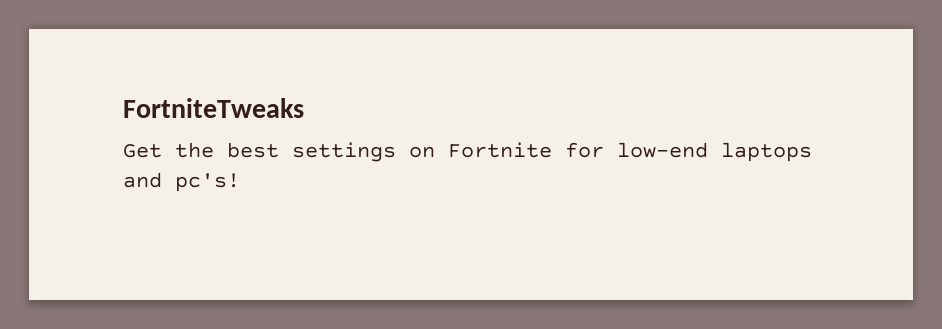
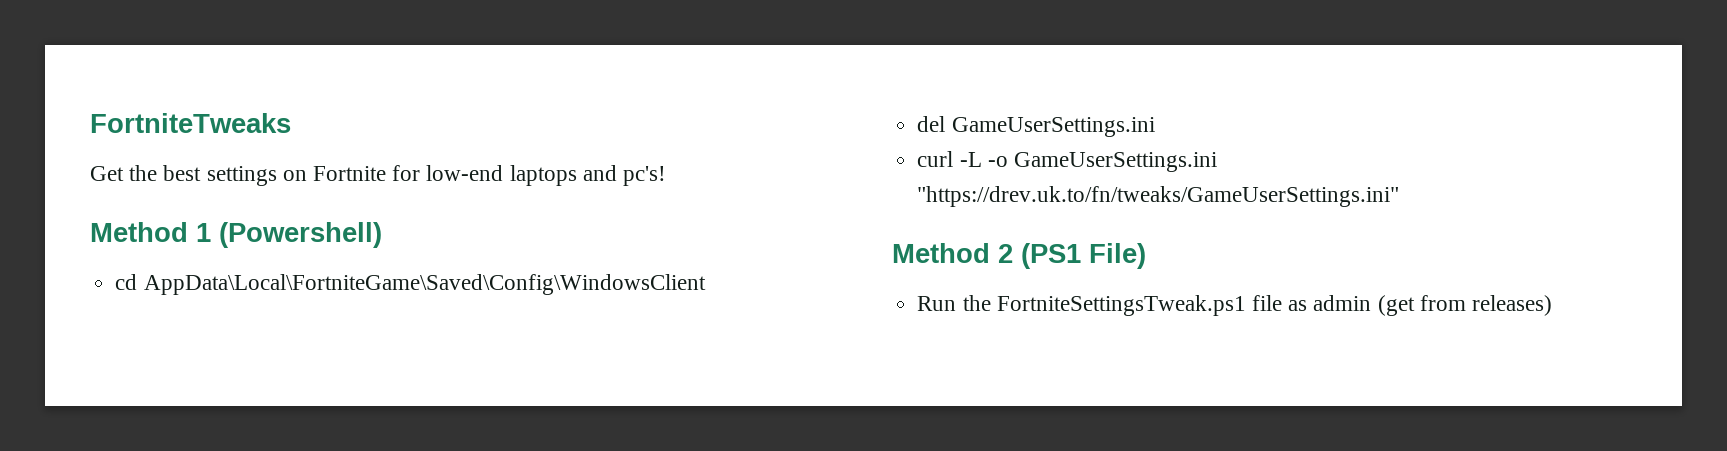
(240, 182) none -> [90,222,382,248] [115,274,706,295] [917,116,1155,137] [917,151,1217,172] [917,186,1400,207] [892,243,1146,269] [917,295,1552,316] // Method 1 (Powershell) // cd AppData\Local\FortniteGame\Saved\Config\WindowsClient // del GameUserSettings.ini // curl -L -o GameUserSettings.ini "https://drev.uk.to/fn/tweaks/GameUserSettings.ini" // Method 2 (PS1 File) // Run the FortniteSettingsTweak.ps1 file as admin (get from releases)

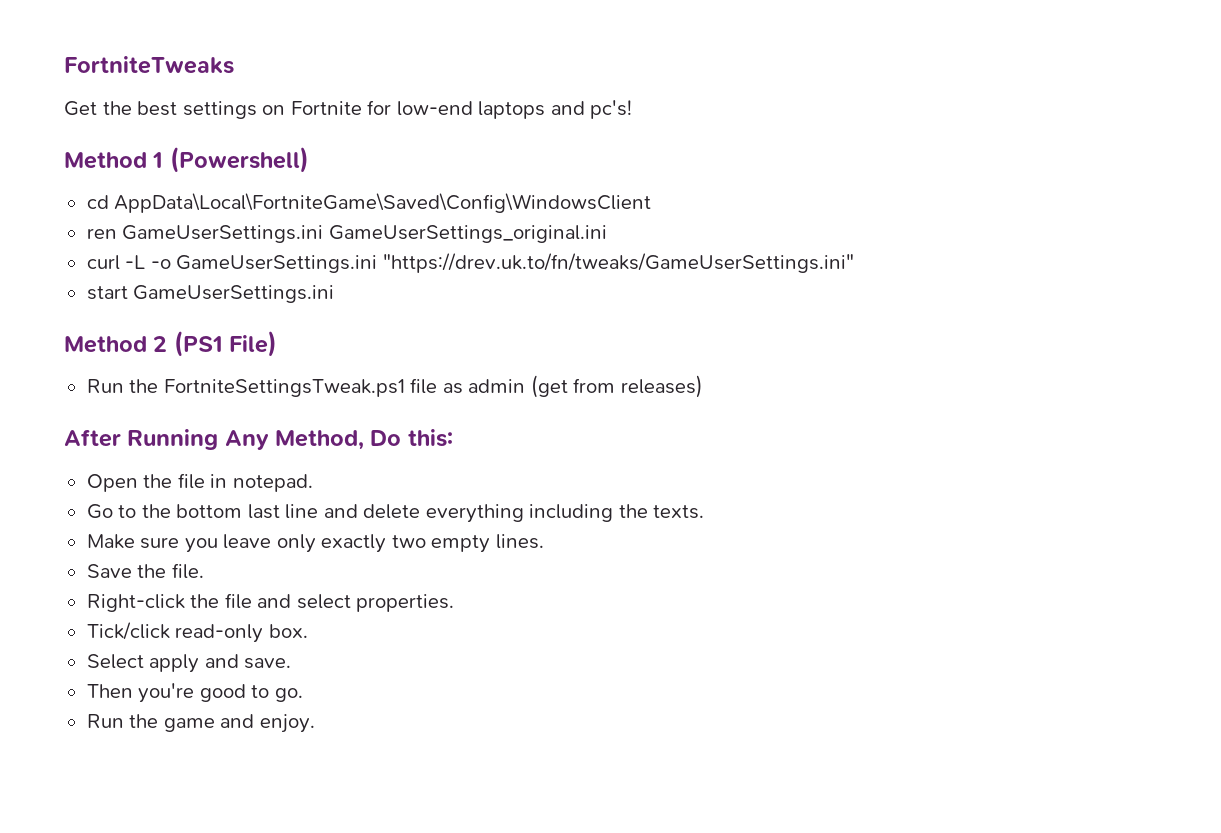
[917,116,1155,137] del GameUserSettings.ini -> [86,225,607,243] ren GameUserSettings.ini GameUserSettings_original.ini
(1400, 196) none -> [86,285,335,303] // start GameUserSettings.ini
(1552, 305) none -> [64,429,453,450] [86,473,313,492] [86,504,705,523] [86,534,544,553] [86,563,204,579] [86,593,455,612] [86,622,308,643] [86,654,292,673] [86,683,303,703] [86,714,315,733] // After Running Any Method, Do this: // Open the file in notepad. // Go to the bottom last line and delete everything including the texts. // Make sure you leave only exactly two empty lines. // Save the file. // Right-click the file and select properties. // Tick/click read-only box. // Select apply and save. // Then you're good to go. // Run the game and enjoy.

